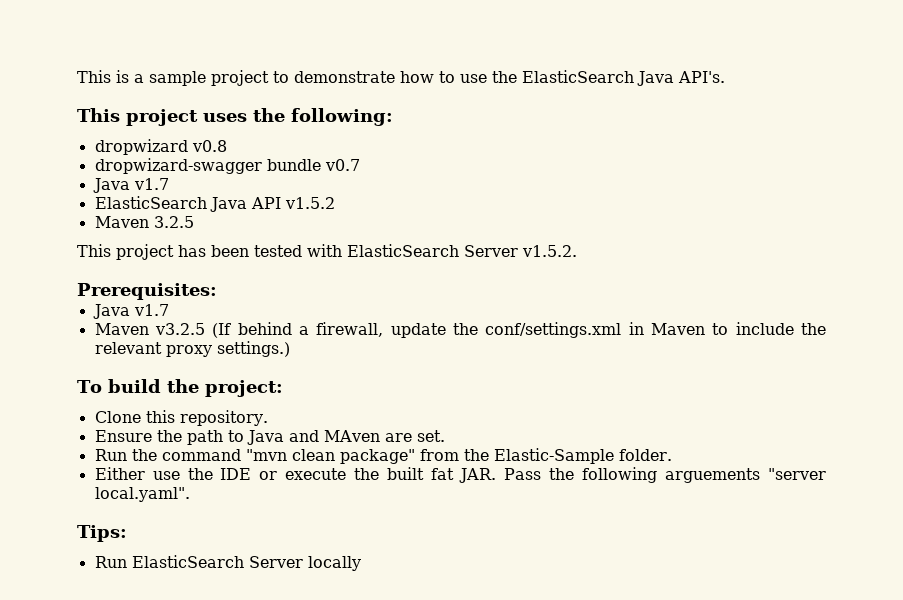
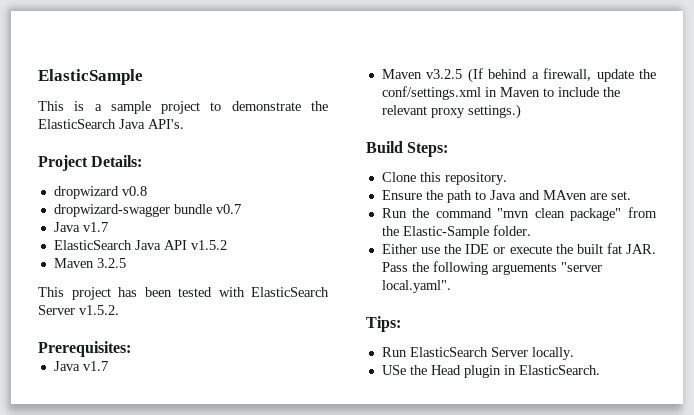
(77, 76) none -> [38,69,143,85] ElasticSample //
[400,71,487,83] how to use -> (301, 106) none
[77,108,393,126] This project uses the following: -> [38,155,143,171] Project Details:
[77,379,283,397] To build the project: -> [366,141,449,157] Build Steps:
[307,556,361,571] locally -> [531,347,574,360] [381,365,600,378] locally. // USe the Head plugin in ElasticSearch.

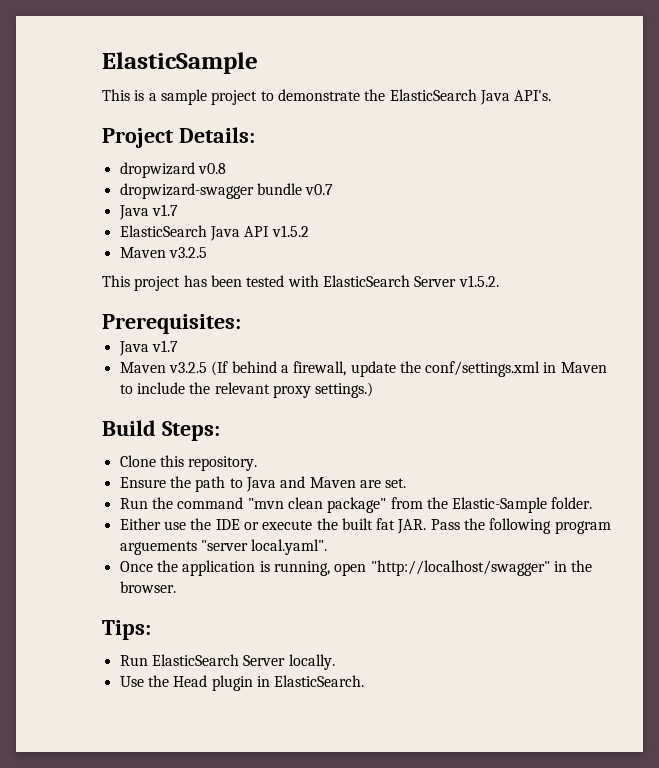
[96,258,126,268] 3.2.5 -> [168,247,207,258] v3.2.5
[542,190,587,200] MAven -> [309,477,356,488] Maven
(488, 268) none -> [554,521,611,534] program
(451, 286) none -> [119,560,593,576] [119,581,176,593] // Once the application is running, open "http://localhost/swagger" in the browser.
[381,365,406,375] USe -> [119,676,144,687] Use

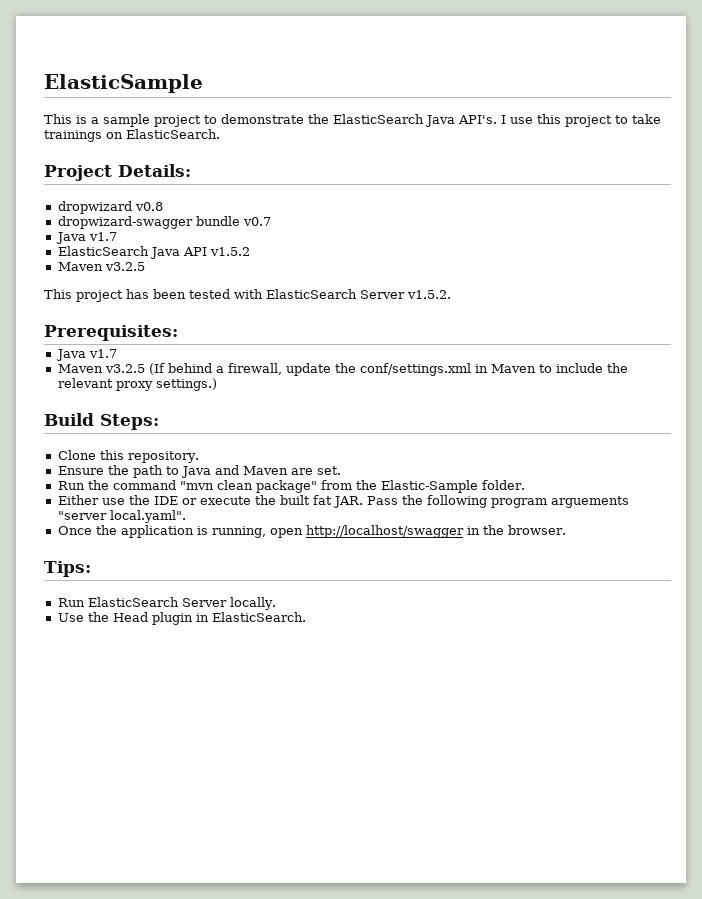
(552, 95) none -> [501,114,661,127] [44,129,220,142] I use this project to take trainings on ElasticSearch.
[370,560,550,576] "http://localhost/swagger" -> [305,525,464,538] http://localhost/swagger

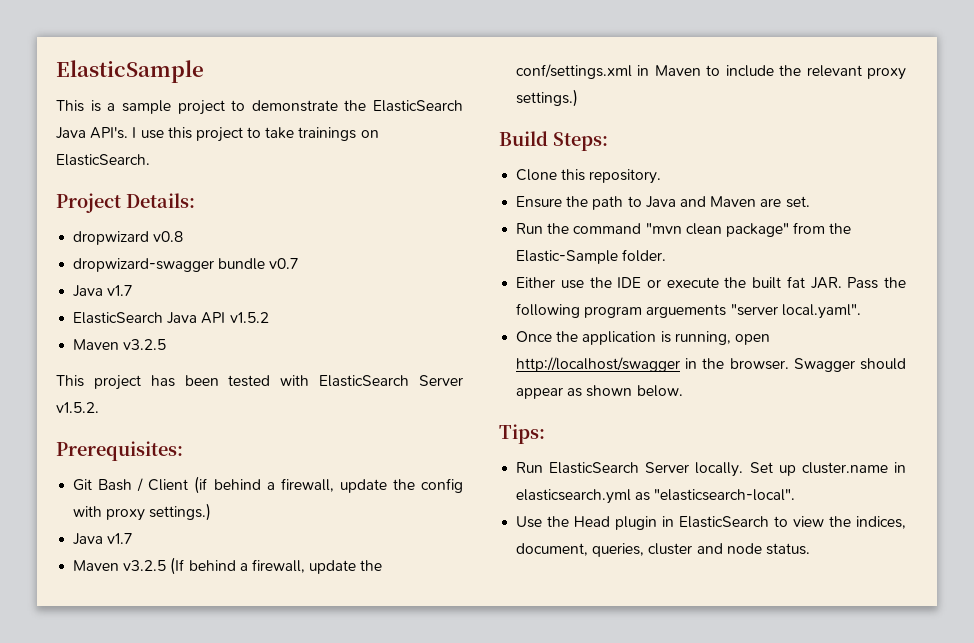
(178, 333) none -> [73,476,463,494] [73,503,212,521] // Git Bash / Client (if behind a firewall, update the config with proxy settings.)
(566, 530) none -> [793,358,906,372] [516,385,683,399] Swagger should appear as shown below.
(276, 603) none -> [749,462,906,476] [516,489,796,504] Set up cluster.name in elasticsearch.yml as "elasticsearch-local".
[211,612,306,622] ElasticSearch. -> [679,516,906,529] [516,543,810,557] ElasticSearch to view the indices, document, queries, cluster and node status.

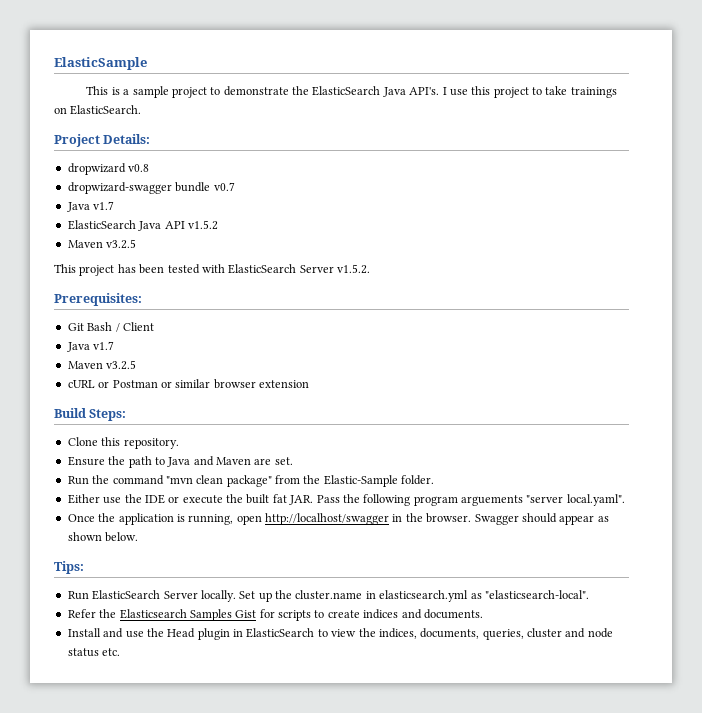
[194,476,463,494] [73,503,212,521] [73,533,133,545] [73,557,383,575] [516,64,906,80] [516,89,579,107] (if behind a firewall, update the config with proxy settings.) // Java v1.7 // Maven v3.2.5 (If behind a firewall, update the conf/settings.xml in Maven to include the relevant proxy settings.) -> [66,341,115,352] [67,360,137,370] [67,379,309,389] // Java v1.7 // Maven v3.2.5 // cURL or Postman or similar browser extension
(796, 470) none -> [275,590,292,599] the
[516,516,543,528] Use -> [67,609,483,621] [67,628,144,638] Refer the Elasticsearch Samples Gist for scripts to create indices and documents. // Install and use
[516,543,589,556] document, -> [420,628,480,639] documents,
[765,543,810,555] status. -> [67,648,121,657] status etc.

